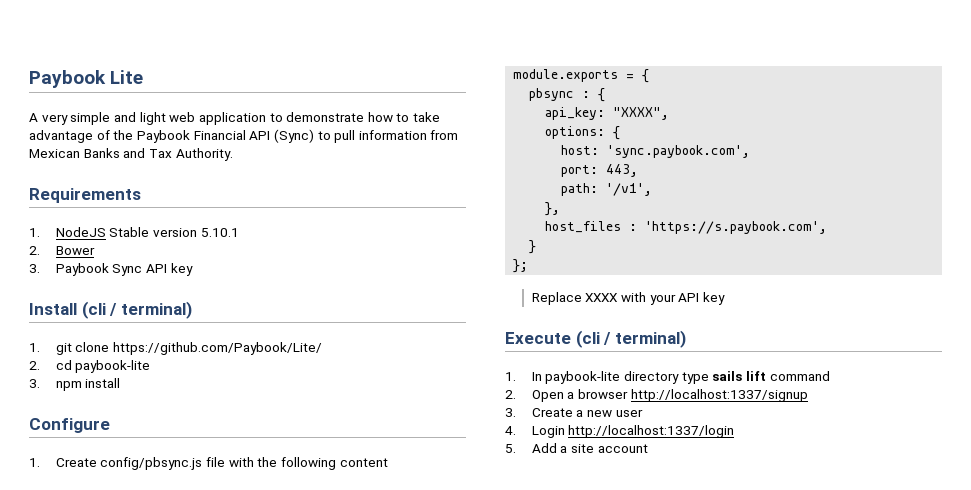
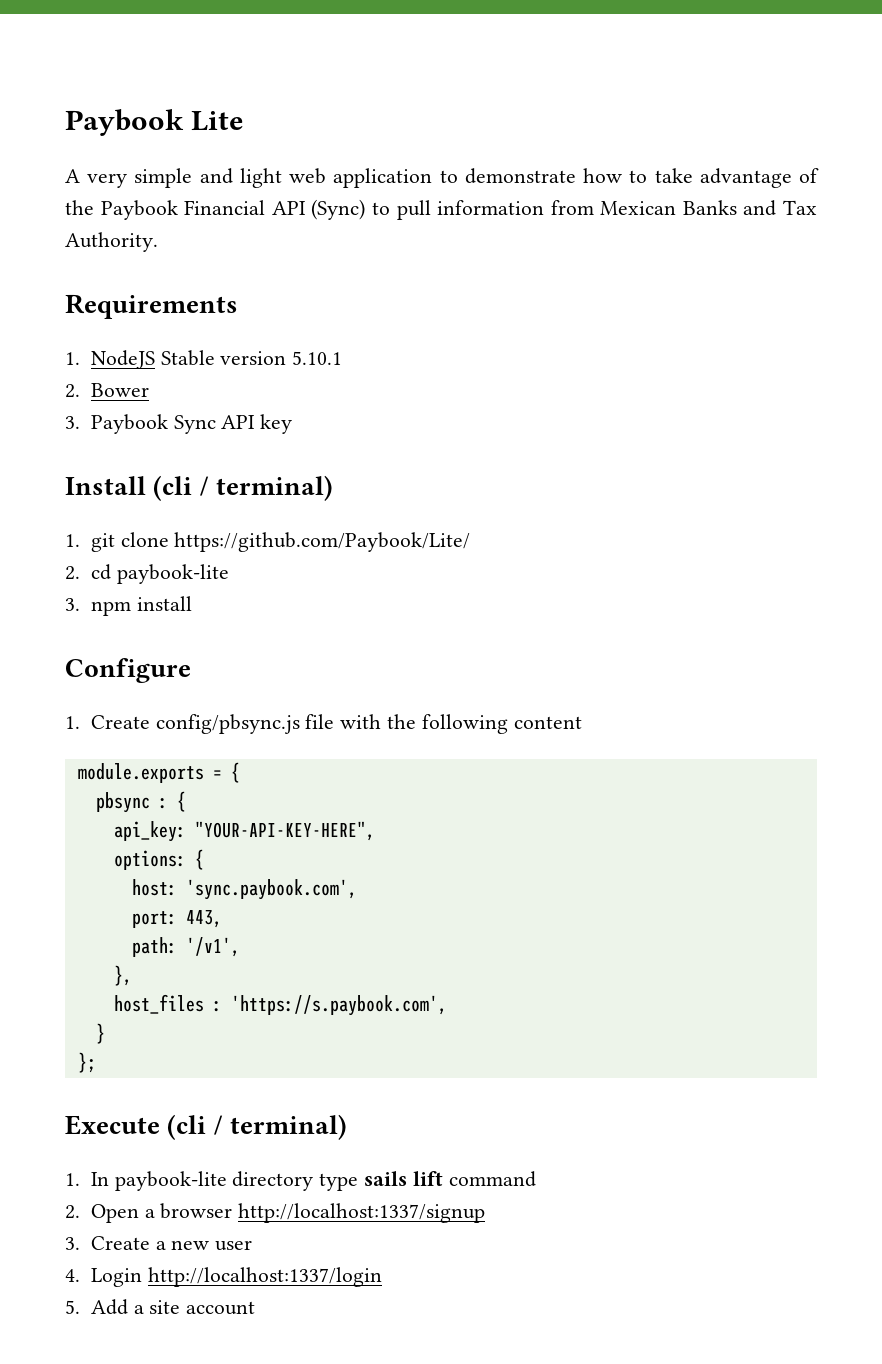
[613,107,670,120] "XXXX", -> [194,821,375,841] "YOUR-API-KEY-HERE",
[531,292,725,305] // Replace XXXX with your API key -> (96, 1062) none

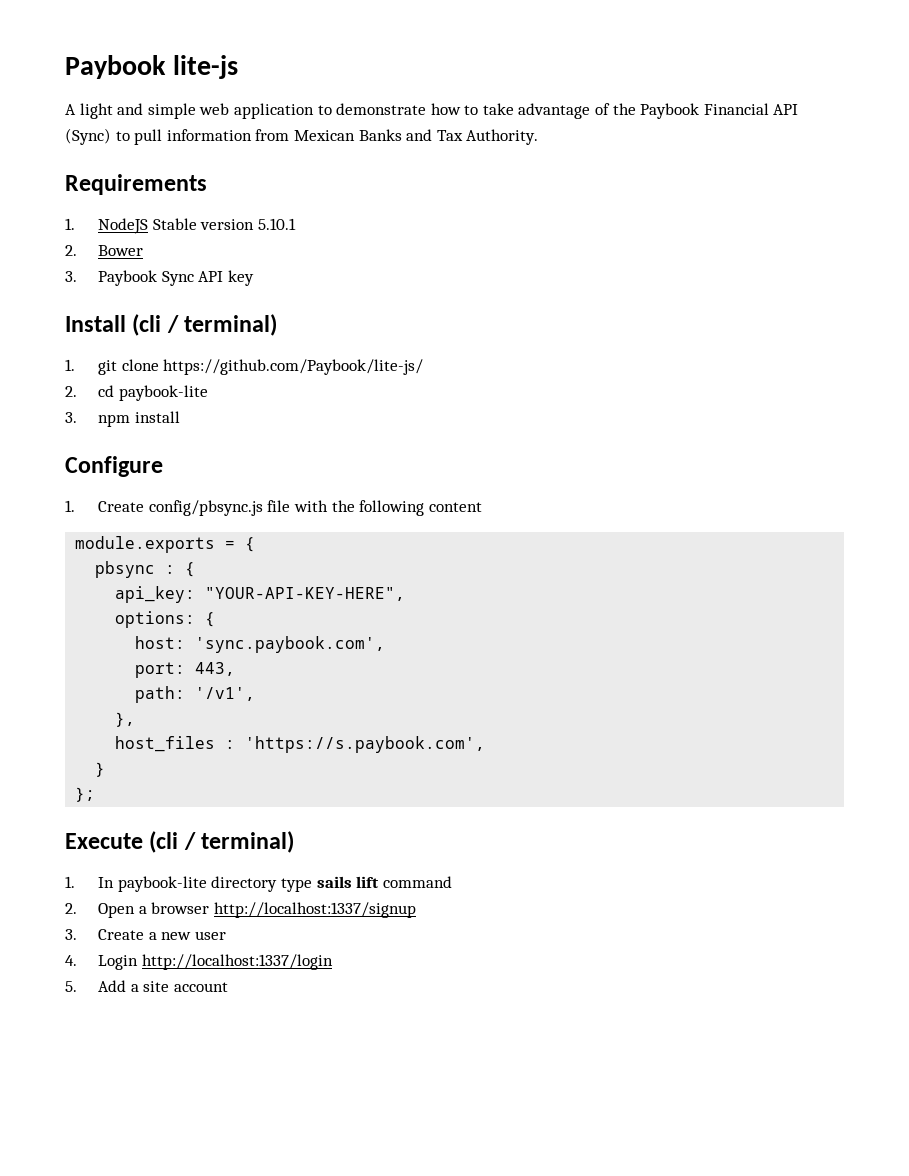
[65,109,245,136] Paybook Lite -> [65,55,238,79] Paybook lite-js
[87,168,282,188] very simple and light -> [79,103,196,119] light and simple
[174,532,471,552] https://github.com/Paybook/Lite/ -> [163,359,424,375] https://github.com/Paybook/lite-js/

